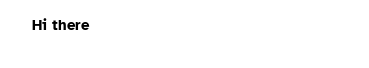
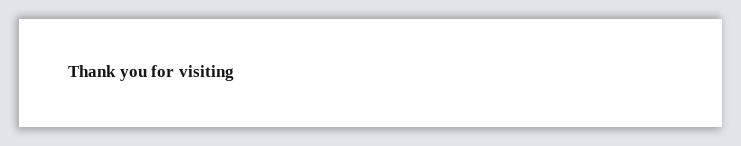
[32,18,90,30] Hi there -> [68,65,234,81] Thank you for visiting

